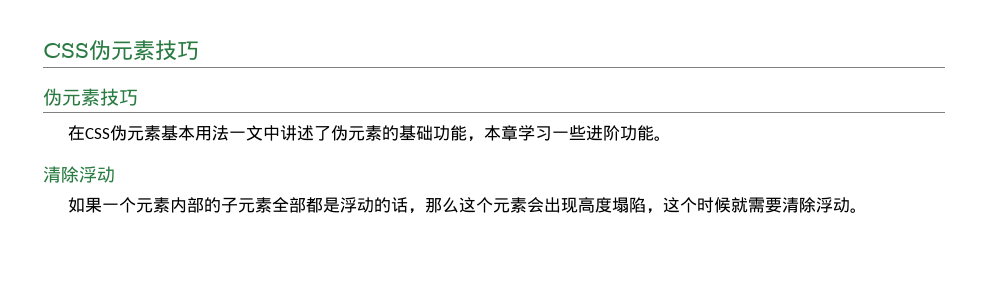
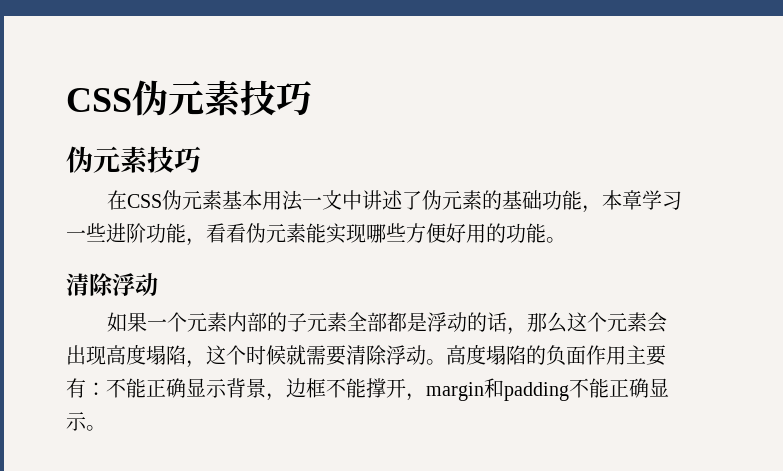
(654, 133) none -> [186,223,546,246] ，看看伪元素能实现哪些方便好用的功能
(867, 210) none -> [446,344,666,366] [66,378,669,401] [66,412,106,431] 高度塌陷的负面作用主要有：不能正确显示背景，边框不能撑开，margin和padding不能正确显示。

